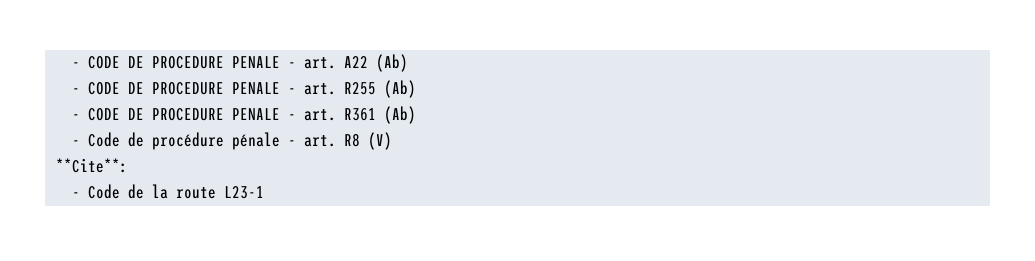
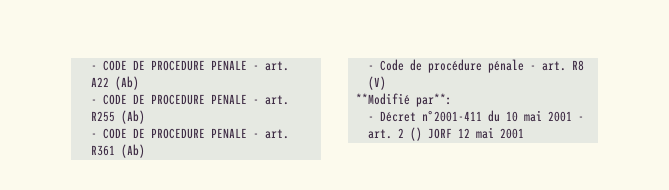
[55,158,128,173] [71,184,264,199] **Cite**: // - Code de la route L23-1 -> [356,93,453,107] [368,110,585,122] [368,127,525,141] **Modifié par**: // - Décret n°2001-411 du 10 mai 2001 - art. 2 () JORF 12 mai 2001

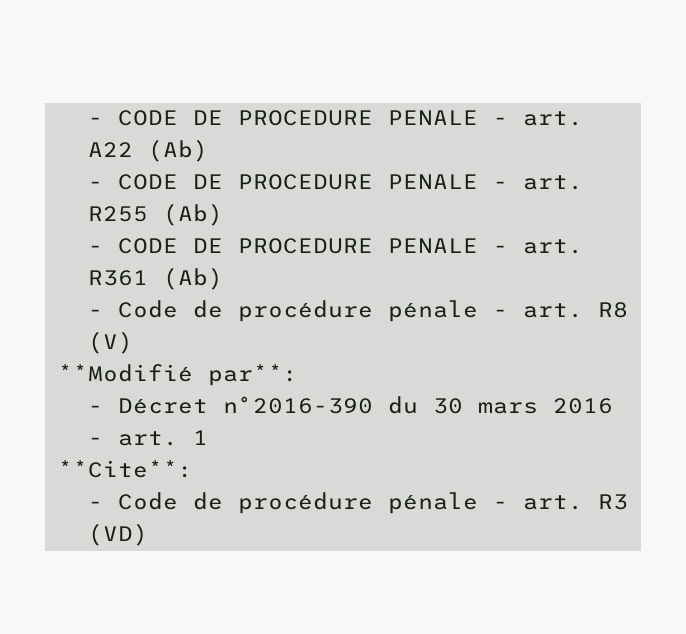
[422,110,585,122] [368,127,525,141] n°2001-411 du 10 mai 2001 - art. 2 () JORF 12 mai 2001 -> [222,396,613,414] [87,430,208,446] [57,460,193,478] [87,492,628,514] [87,523,148,546] n°2016-390 du 30 mars 2016 - art. 1 // **Cite**: // - Code de procédure pénale - art. R3 (VD)

